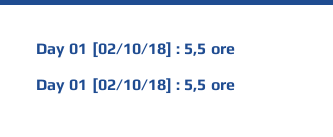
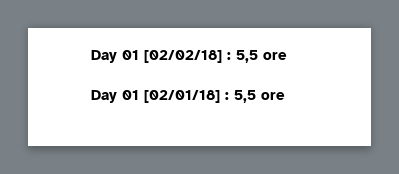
[36,42,172,58] Day 01 [02/10/18] -> [91,50,222,63] Day 01 [02/02/18]
[91,78,172,94] [02/10/18] -> [144,90,220,103] [02/01/18]

